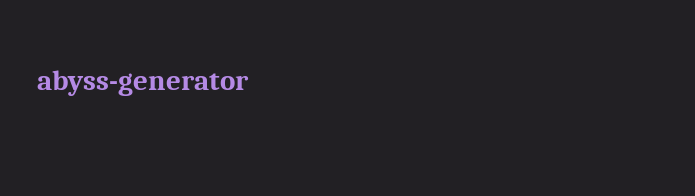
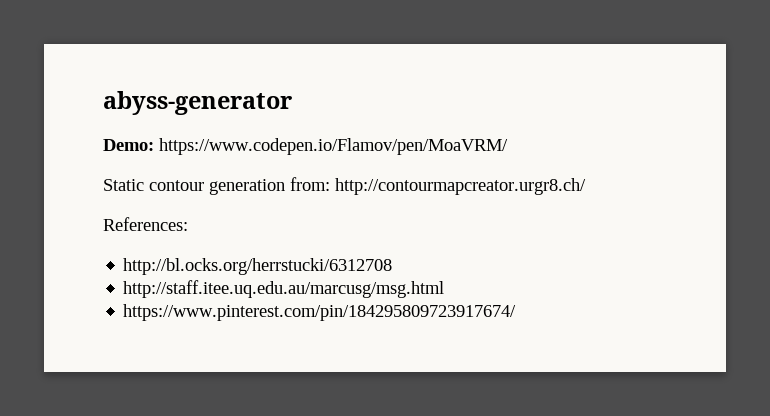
(249, 83) none -> [103,138,508,155] [103,177,586,195] [103,217,188,231] [123,258,393,275] [123,280,445,298] [123,304,517,321] // Demo: https://www.codepen.io/Flamov/pen/MoaVRM/ // Static contour generation from: http://contourmapcreator.urgr8.ch/ // References: // http://bl.ocks.org/herrstucki/6312708 // http://staff.itee.uq.edu.au/marcusg/msg.html // https://www.pinterest.com/pin/184295809723917674/

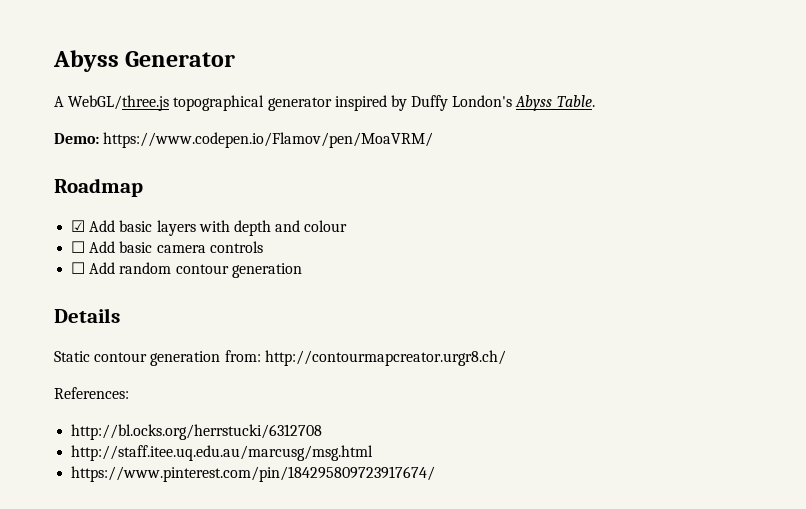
[103,91,292,115] [103,138,508,155] abyss-generator // Demo: https://www.codepen.io/Flamov/pen/MoaVRM/ -> [53,50,236,72] [54,95,595,111] [54,132,434,148] [54,178,143,197] [71,220,348,236] [71,241,263,253] [71,262,302,278] [54,308,120,323] Abyss Generator // A WebGL/three.js topographical generator inspired by Duffy London's Abyss Table. // Demo: https://www.codepen.io/Flamov/pen/MoaVRM/ // Roadmap // ☑ Add basic layers with depth and colour // ☐ Add basic camera controls // ☐ Add random contour generation // Details

